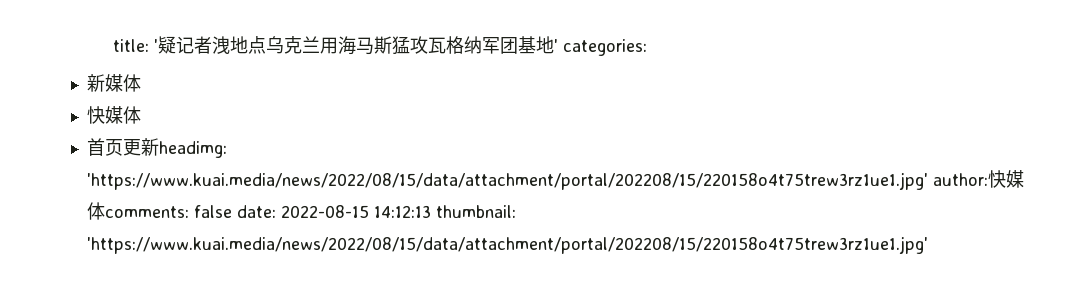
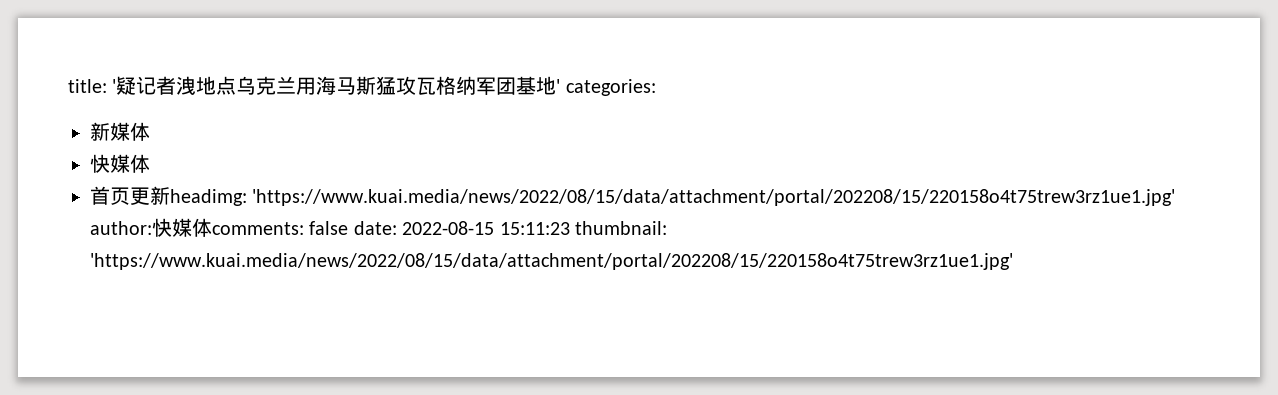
[373,205,431,218] 14:12:13 -> [499,222,570,235] 15:11:23

